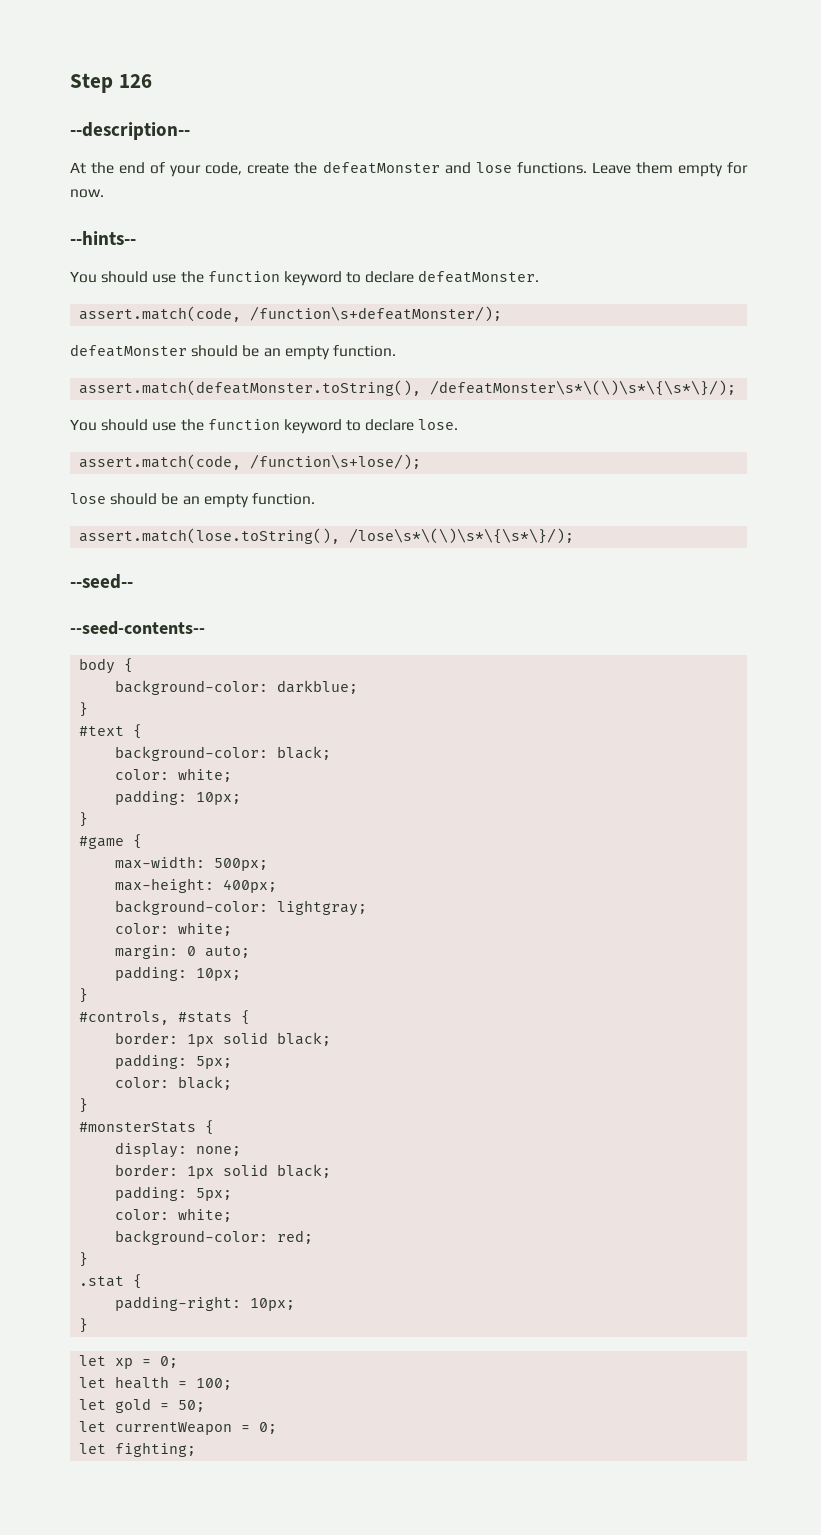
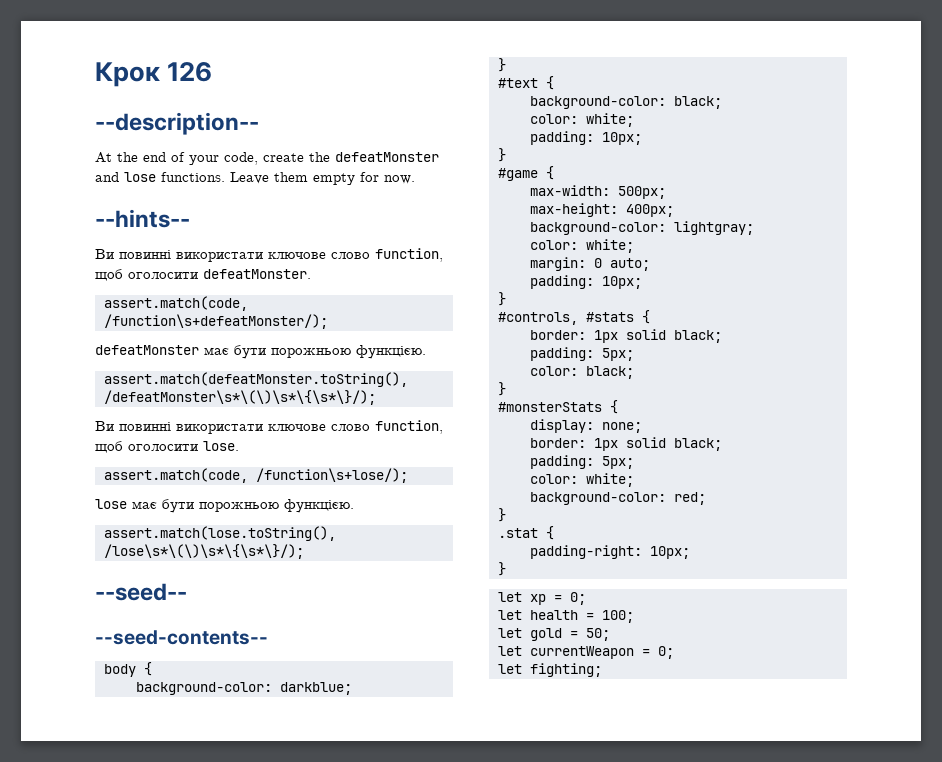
[70,73,113,93] Step -> [95,62,160,87] Крок
[70,270,540,286] [79,306,503,322] [70,344,396,360] [79,380,737,396] [70,419,415,434] You should use the function keyword to declare defeatMonster. // assert.match(code, /function\s+defeatMonster/); // defeatMonster should be an empty function. // assert.match(defeatMonster.toString(), /defeatMonster\s*\(\)\s*\{\s*\}/); // You should use the function keyword to declare -> [95,248,443,262] [95,269,311,281] [104,296,248,311] [104,314,328,329] [95,345,426,359] [104,372,408,387] [104,390,376,405] [95,420,443,434] [95,441,198,453] Ви повинні використати ключове слово function, щоб оголосити defeatMonster. // assert.match(code, /function\s+defeatMonster/); // defeatMonster має бути порожньою функцією. // assert.match(defeatMonster.toString(), /defeatMonster\s*\(\)\s*\{\s*\}/); // Ви повинні використати ключове слово function, щоб оголосити
[110,493,315,508] should be an empty function. -> [132,499,354,513] має бути порожньою функцією.

